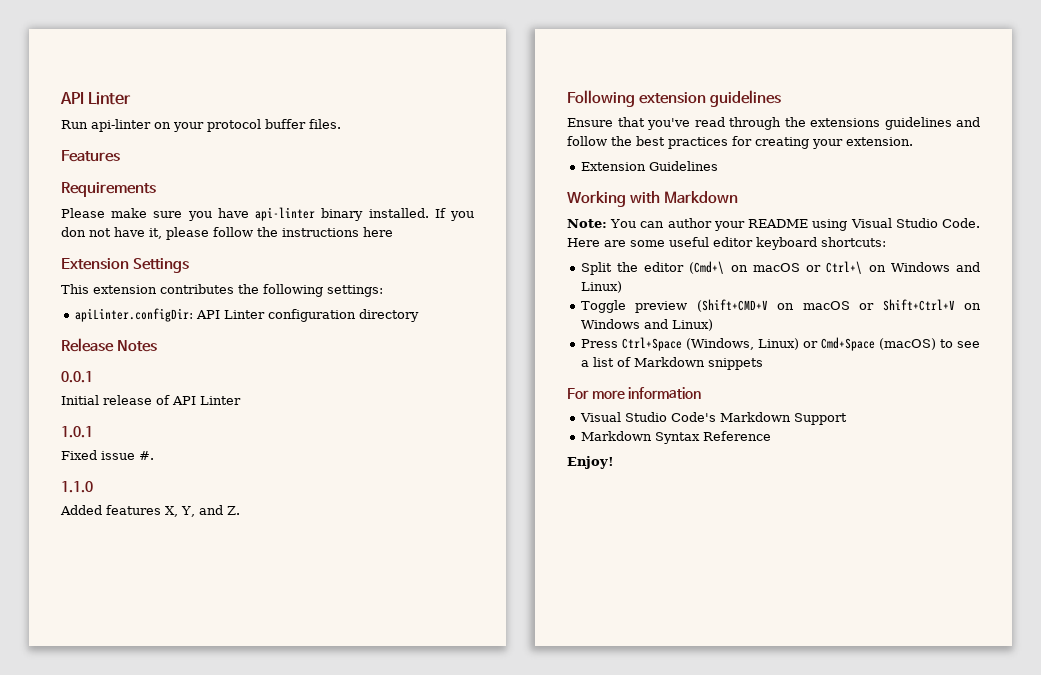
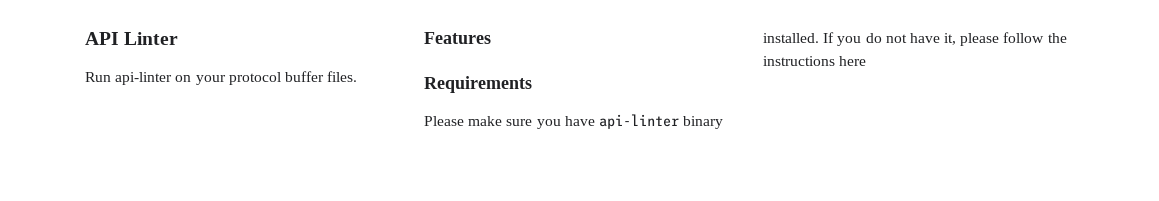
[61,227,86,237] don -> [865,33,882,43] do
[61,258,190,273] [61,284,383,297] [74,308,419,322] [61,338,158,352] [61,371,93,383] [61,395,241,405] [61,426,93,438] [61,450,154,460] [61,481,93,493] [60,505,240,517] [567,90,782,107] [567,117,980,130] [567,136,913,149] [580,161,718,171] [567,191,739,207] [567,218,980,231] [567,237,886,250] [580,261,980,275] [580,281,622,293] [580,299,981,313] [580,319,713,331] [580,337,980,351] [580,357,763,370] [567,387,702,399] [579,412,847,425] [580,431,771,444] [567,456,614,469] // Extension Settings // This extension contributes the following settings: // apiLinter.configDir: API Linter configuration directory // Release Notes // 0.0.1 // Initial release of API Linter // 1.0.1 // Fixed issue #. // 1.1.0 // Added features X, Y, and Z. // Following extension guidelines // Ensure that you've read through the extensions guidelines and follow the best practices for creating your extension. // Extension Guidelines // Working with Markdown // Note: You can author your README using Visual Studio Code. Here are some useful editor keyboard shortcuts: // Split the editor (Cmd+\ on macOS or Ctrl+\ on Windows and Linux) // Toggle preview (Shift+CMD+V on macOS or Shift+Ctrl+V on Windows and Linux) // Press Ctrl+Space (Windows, Linux) or Cmd+Space (macOS) to see a list of Markdown snippets // For more information // Visual Studio Code's Markdown Support // Markdown Syntax Reference // Enjoy! -> (867, 61) none

